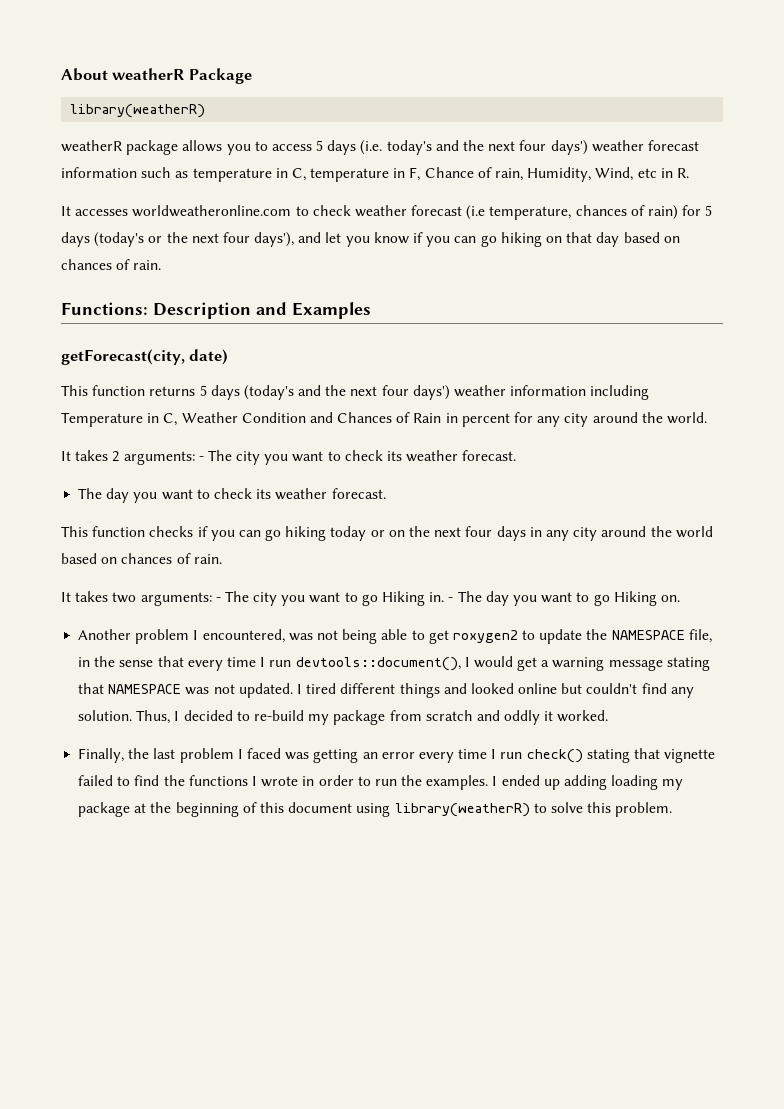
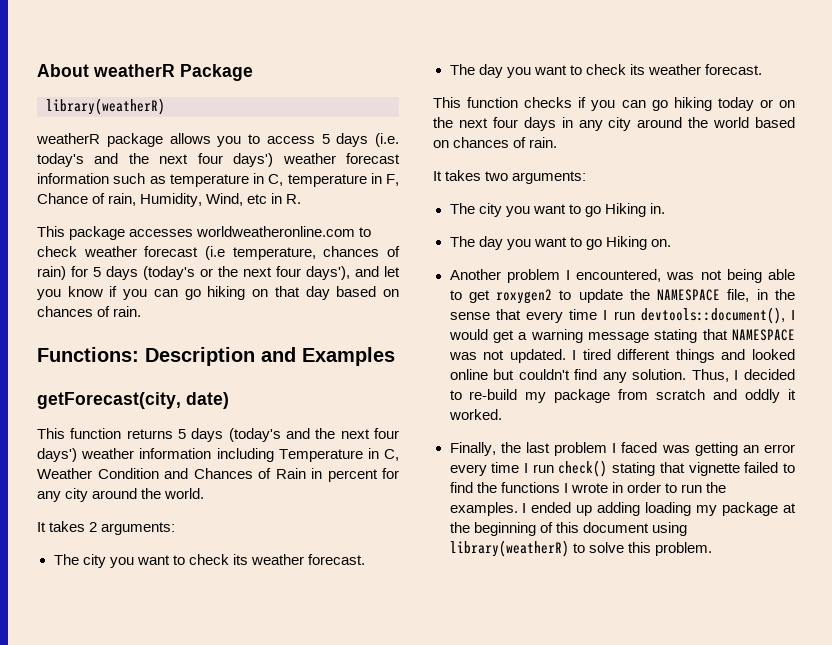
[61,206,71,216] It -> [37,226,126,240] This package
[198,456,204,461] - -> (176, 528) //
[215,597,221,602] - -> (587, 177) //
[448,597,454,602] - -> (665, 208) //

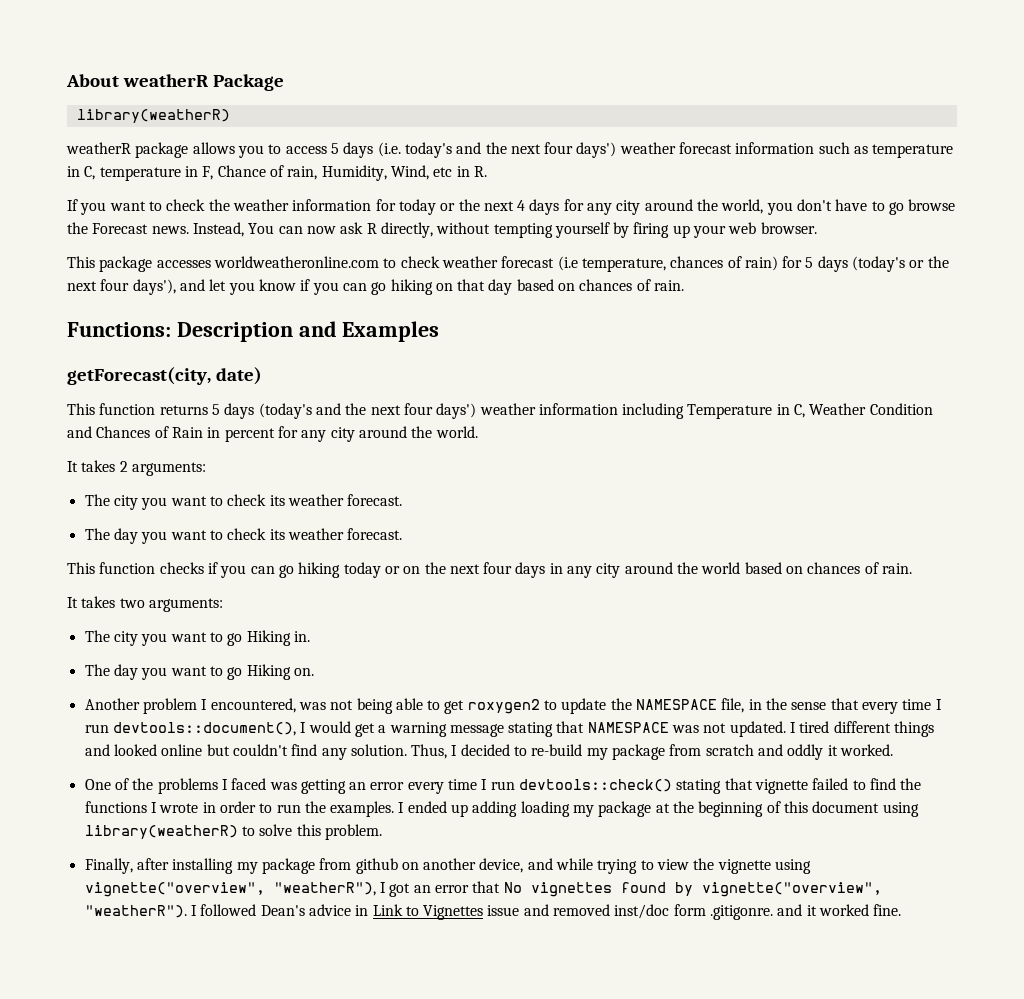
(302, 199) none -> [67,199,956,215] [67,222,817,238] // If you want to check the weather information for today or the next 4 days for any city around the world, you don't have to go browse the Forecast news. Instead, You can now ask R directly, without tempting yourself by firing up your web browser.
[449,442,607,456] Finally, the last problem -> [84,778,218,794] One of the problems
[558,460,608,477] check() -> [519,779,673,792] devtools::check()
(712, 549) none -> [84,858,812,874] [84,881,882,897] [84,904,902,920] // Finally, after installing my package from github on another device, and while trying to view the vignette using vignette("overview", "weatherR"), I got an error that No vignettes found by vignette("overview", "weatherR"). I followed Dean's advice in Link to Vignettes issue and removed inst/doc form .gitigonre. and it worked fine.

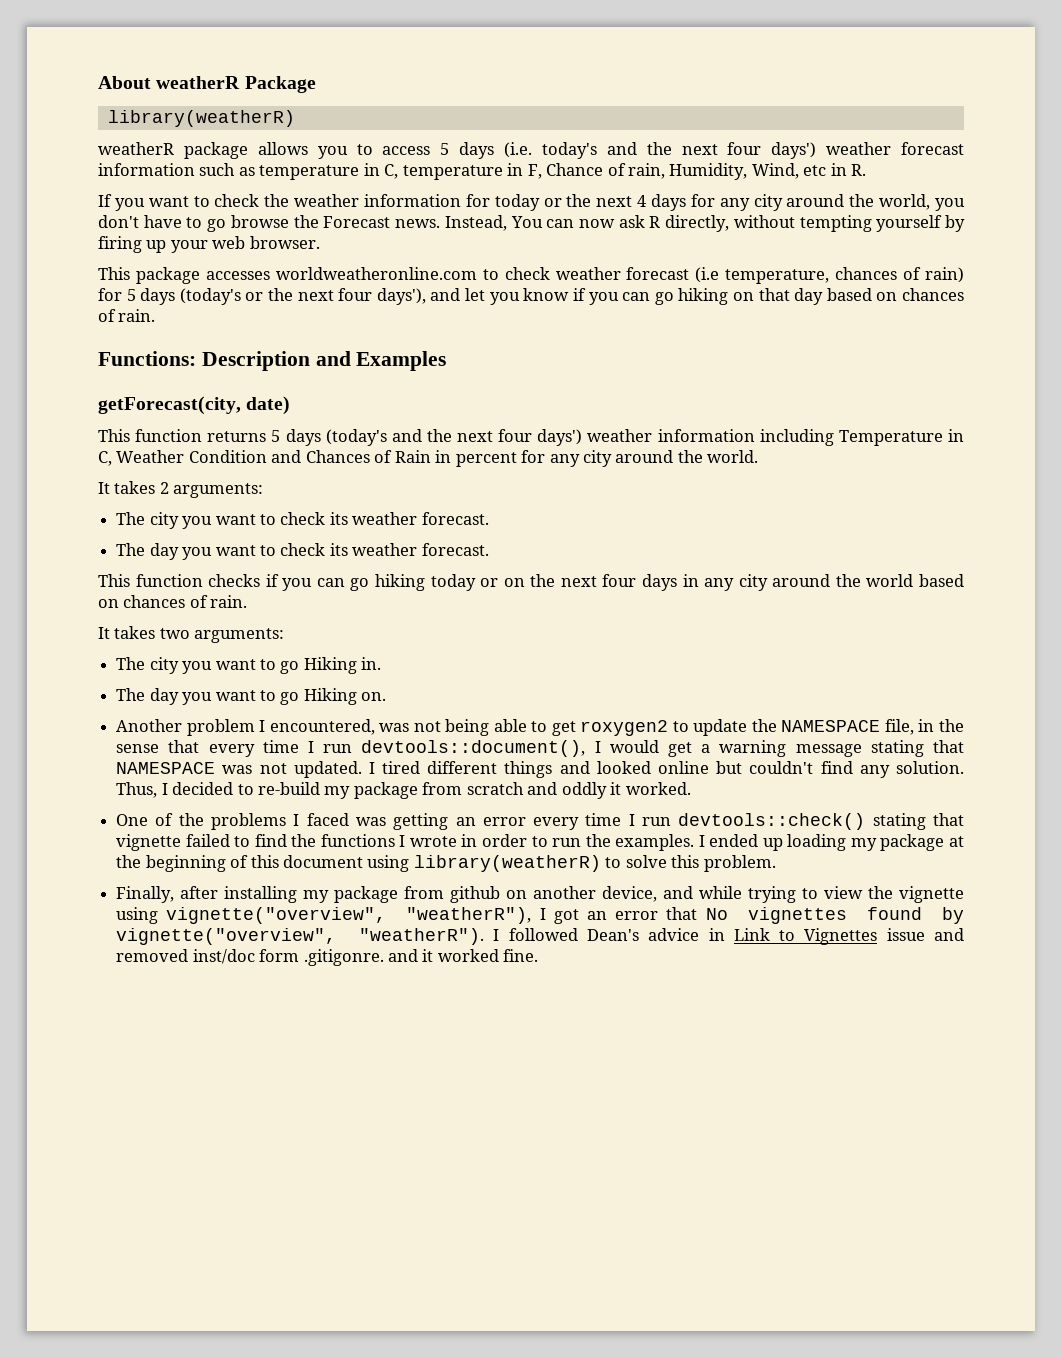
[472,801,518,817] adding -> (783, 844) none

